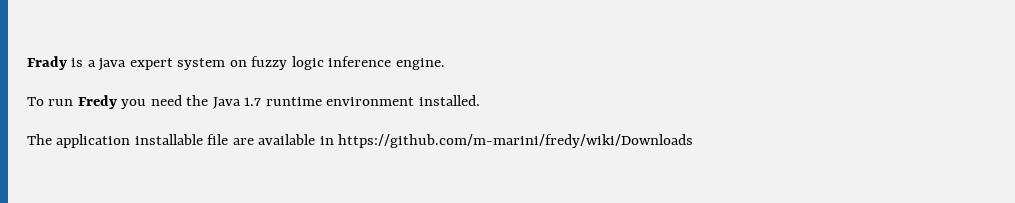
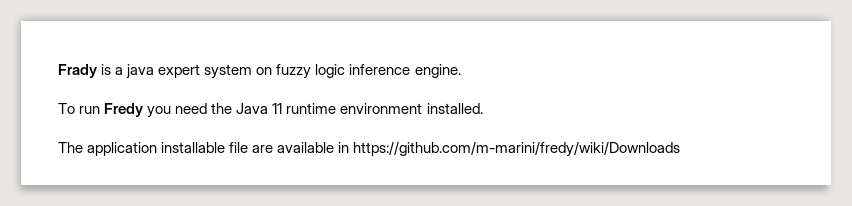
[244,97,262,106] 1.7 -> [272,103,283,114] 11

